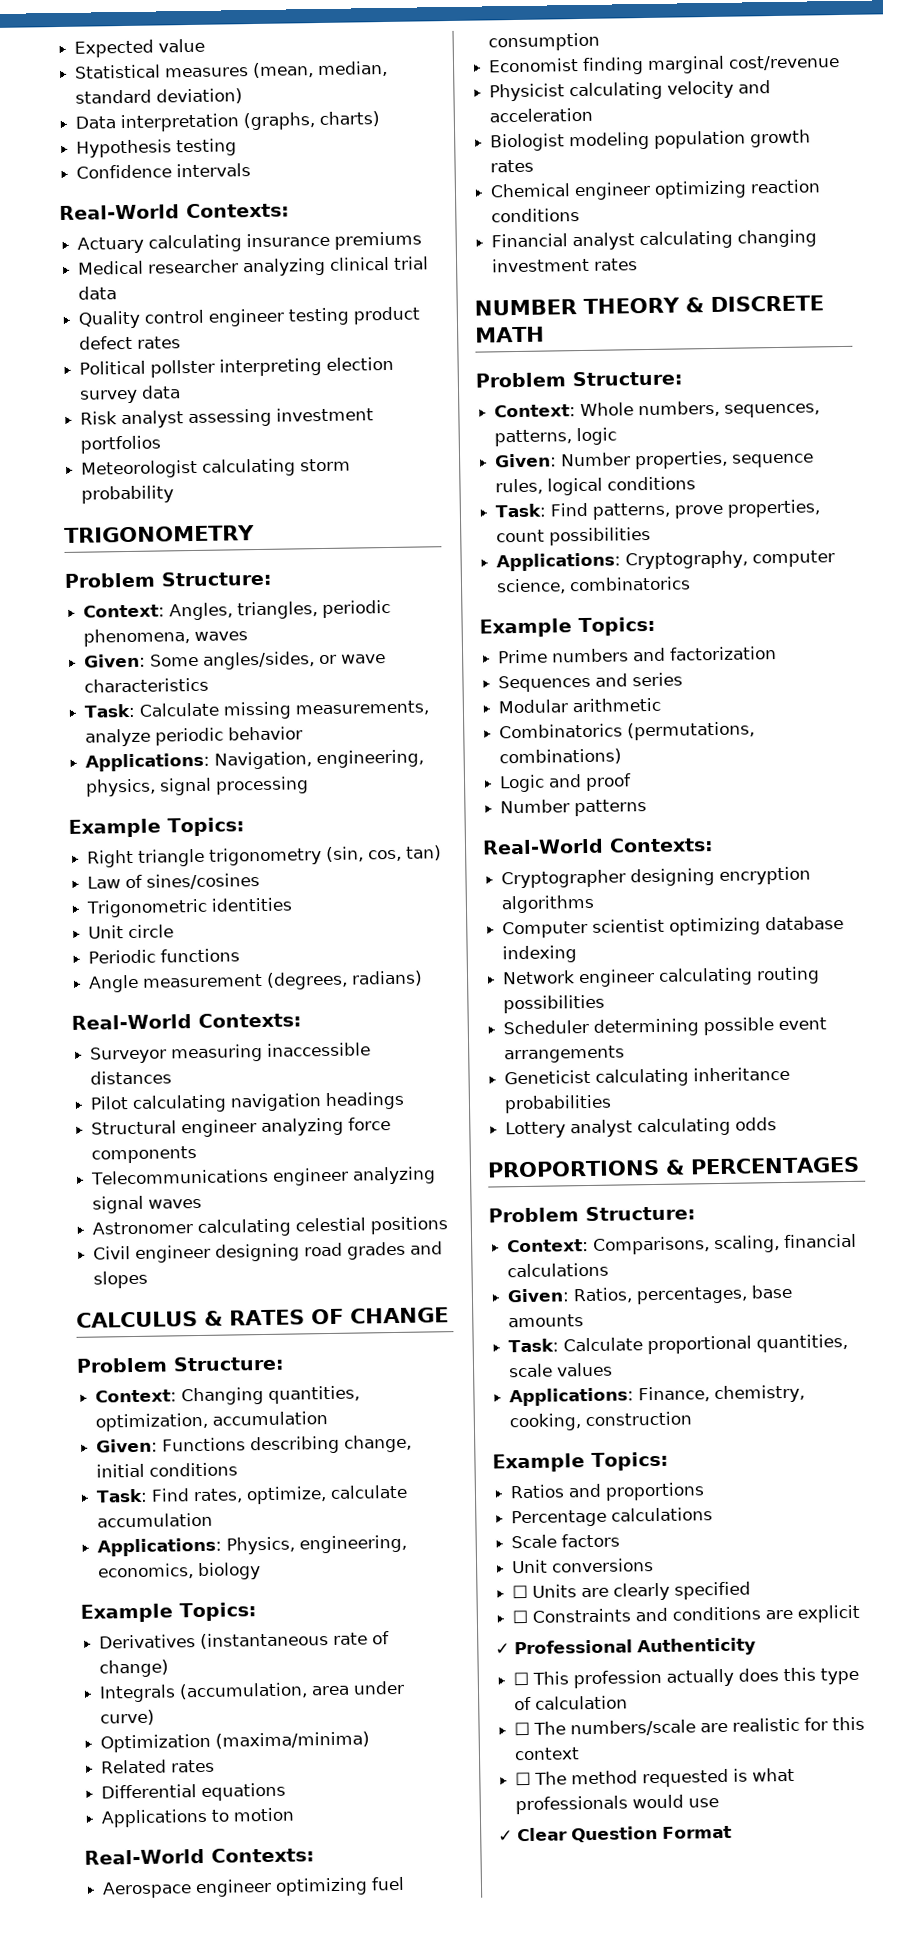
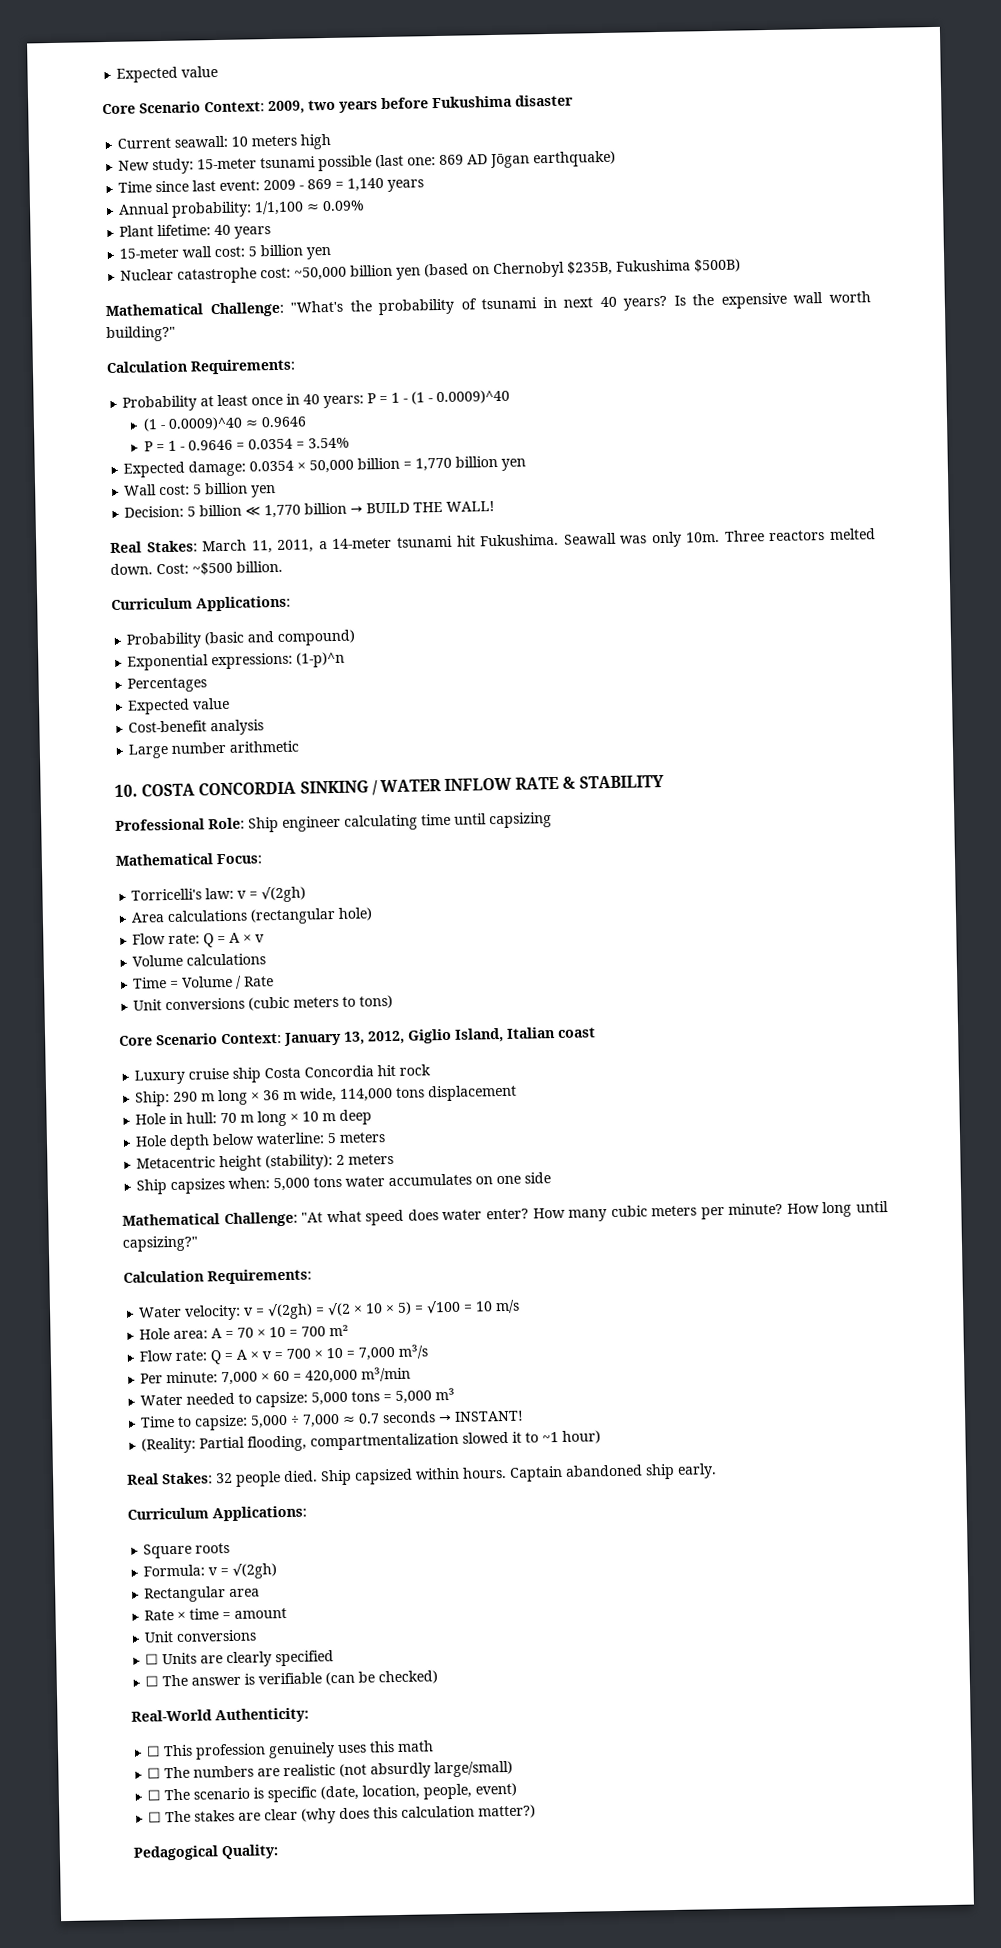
[74,38,206,58] [74,60,389,79] [75,88,244,105] [75,111,381,133] [76,138,238,158] [76,163,252,179] [59,202,290,221] [77,231,423,254] [77,256,430,277] [78,286,118,300] [78,306,421,329] [79,335,182,350] [79,356,395,378] [79,385,182,404] [80,407,375,429] [80,435,162,454] [81,458,352,479] [81,485,175,504] [64,525,255,543] [64,570,272,588] [83,599,392,621] [83,628,249,647] [84,651,387,670] [84,677,210,693] [84,700,430,720] [85,726,304,747] [85,749,425,772] [85,776,310,797] [68,817,245,838] [87,845,443,868] [87,872,261,890] [86,897,293,918] [88,924,175,939] [88,948,241,964] [88,970,424,993] [71,1012,302,1030] [90,1042,372,1064] [90,1070,173,1085] [90,1091,406,1113] [91,1117,392,1138] [91,1145,198,1164] [90,1166,437,1186] [92,1195,203,1214] [92,1216,449,1238] [93,1241,444,1263] [93,1270,149,1289] [76,1307,449,1328] [76,1355,285,1373] [95,1385,361,1406] [95,1411,329,1432] [96,1434,413,1455] [96,1462,239,1478] [96,1484,409,1505] [97,1512,214,1528] [97,1534,408,1557] [98,1562,262,1581] [80,1602,257,1623] [99,1631,391,1650] [99,1659,170,1678] [99,1680,406,1703] [100,1709,156,1726] [100,1731,371,1753] [101,1759,216,1774] [101,1782,287,1802] [101,1807,295,1828] [84,1847,315,1865] [102,1876,406,1899] [488,32,601,52] [488,55,841,75] [489,80,772,102] [489,107,594,123] [490,129,812,152] [490,159,535,173] [490,179,822,201] [491,208,581,223] [491,229,818,251] [492,257,639,273] [474,295,824,316] [475,326,545,343] [475,370,683,388] [494,400,821,418] [494,427,618,447] [495,450,815,470] [495,476,697,496] [495,499,821,520] [496,526,652,546] [496,550,836,572] [496,576,692,595] [479,616,656,638] [498,646,778,664] [498,672,684,693] [498,697,662,714] [499,721,756,741] [499,748,623,766] [499,773,633,793] [500,799,648,817] [482,837,714,855] [501,866,812,889] [501,894,596,914] [502,916,845,939] [502,945,578,964] [502,966,821,988] [503,994,606,1014] [503,1017,828,1037] [504,1045,626,1064] [504,1066,791,1087] [504,1094,613,1114] [505,1117,778,1139] [487,1156,860,1178] [488,1205,696,1223] [507,1233,858,1255] [507,1262,610,1278] [507,1284,793,1305] [508,1314,585,1328] [508,1334,849,1355] [508,1362,614,1378] [509,1384,806,1407] [509,1411,693,1432] [492,1451,669,1473] [510,1482,706,1501] [511,1507,714,1528] [511,1533,621,1549] Expected value // Statistical measures (mean, median, standard deviation) // Data interpretation (graphs, charts) // Hypothesis testing // Confidence intervals // Real-World Contexts: // Actuary calculating insurance premiums // Medical researcher analyzing clinical trial data // Quality control engineer testing product defect rates // Political pollster interpreting election survey data // Risk analyst assessing investment portfolios // Meteorologist calculating storm probability // TRIGONOMETRY // Problem Structure: // Context: Angles, triangles, periodic phenomena, waves // Given: Some angles/sides, or wave characteristics // Task: Calculate missing measurements, analyze periodic behavior // Applications: Navigation, engineering, physics, signal processing // Example Topics: // Right triangle trigonometry (sin, cos, tan) // Law of sines/cosines // Trigonometric identities // Unit circle // Periodic functions // Angle measurement (degrees, radians) // Real-World Contexts: // Surveyor measuring inaccessible distances // Pilot calculating navigation headings // Structural engineer analyzing force components // Telecommunications engineer analyzing signal waves // Astronomer calculating celestial positions // Civil engineer designing road grades and slopes // CALCULUS & RATES OF CHANGE // Problem Structure: // Context: Changing quantities, optimization, accumulation // Given: Functions describing change, initial conditions // Task: Find rates, optimize, calculate accumulation // Applications: Physics, engineering, economics, biology // Example Topics: // Derivatives (instantaneous rate of change) // Integrals (accumulation, area under curve) // Optimization (maxima/minima) // Related rates // Differential equations // Applications to motion // Real-World Contexts: // Aerospace engineer optimizing fuel consumption // Economist finding marginal cost/revenue // Physicist calculating velocity and acceleration // Biologist modeling population growth rates // Chemical engineer optimizing reaction conditions // Financial analyst calculating changing investment rates // NUMBER THEORY & DISCRETE MATH // Problem Structure: // Context: Whole numbers, sequences, patterns, logic // Given: Number properties, sequence rules, logical conditions // Task: Find patterns, prove properties, count possibilities // Applications: Cryptography, computer science, combinatorics // Example Topics: // Prime numbers and factorization // Sequences and series // Modular arithmetic // Combinatorics (permutations, combinations) // Logic and proof // Number patterns // Real-World Contexts: // Cryptographer designing encryption algorithms // Computer scientist optimizing database indexing // Network engineer calculating routing possibilities // Scheduler determining possible event arrangements // Geneticist calculating inheritance probabilities // Lottery analyst calculating odds // PROPORTIONS & PERCENTAGES // Problem Structure: // Context: Comparisons, scaling, financial calculations // Given: Ratios, percentages, base amounts // Task: Calculate proportional quantities, scale values // Applications: Finance, chemistry, cooking, construction // Example Topics: // Ratios and proportions // Percentage calculations // Scale factors -> [116,65,219,83] [102,94,574,115] [117,133,332,150] [118,150,617,175] [118,177,425,193] [118,200,366,218] [119,224,272,239] [119,244,332,260] [120,258,742,284] [105,291,871,318] [106,325,176,343] [106,358,296,375] [122,389,511,412] [142,416,307,432] [143,437,350,452] [123,455,527,478] [124,482,277,498] [124,501,496,519] [110,528,876,554] [110,560,283,576] [111,595,291,612] [126,629,356,649] [127,651,346,671] [127,677,208,693] [127,697,231,715] [128,719,265,736] [128,740,300,759] [114,775,664,797] [115,812,552,833] [115,853,262,866] [131,886,307,903] [131,907,374,925] [132,932,266,948] [132,953,267,967] [133,975,275,989] [133,994,394,1011] [119,1027,596,1046] [134,1064,432,1085] [135,1084,518,1107] [135,1109,373,1127] [135,1132,387,1151] [136,1153,395,1172] [136,1172,552,1195] [122,1201,889,1228] [122,1235,198,1252] [123,1268,312,1285] [138,1299,521,1321] [139,1324,350,1340] [139,1344,429,1365] [140,1366,412,1386] [140,1387,456,1408] [140,1410,525,1431] [141,1430,602,1454] [127,1463,717,1487] [127,1505,307,1522] [143,1542,231,1559] [143,1563,278,1579] [144,1586,261,1603] [144,1607,288,1621] Expected value // Core Scenario Context: 2009, two years before Fukushima disaster // Current seawall: 10 meters high // New study: 15-meter tsunami possible (last one: 869 AD Jōgan earthquake) // Time since last event: 2009 - 869 = 1,140 years // Annual probability: 1/1,100 ≈ 0.09% // Plant lifetime: 40 years // 15-meter wall cost: 5 billion yen // Nuclear catastrophe cost: ~50,000 billion yen (based on Chernobyl $235B, Fukushima $500B) // Mathematical Challenge: "What's the probability of tsunami in next 40 years? Is the expensive wall worth building?" // Calculation Requirements: // Probability at least once in 40 years: P = 1 - (1 - 0.0009)^40 // (1 - 0.0009)^40 ≈ 0.9646 // P = 1 - 0.9646 = 0.0354 = 3.54% // Expected damage: 0.0354 × 50,000 billion = 1,770 billion yen // Wall cost: 5 billion yen // Decision: 5 billion ≪ 1,770 billion → BUILD THE WALL! // Real Stakes: March 11, 2011, a 14-meter tsunami hit Fukushima. Seawall was only 10m. Three reactors melted down. Cost: ~$500 billion. // Curriculum Applications: // Probability (basic and compound) // Exponential expressions: (1-p)^n // Percentages // Expected value // Cost-benefit analysis // Large number arithmetic // 10. COSTA CONCORDIA SINKING / WATER INFLOW RATE & STABILITY // Professional Role: Ship engineer calculating time until capsizing // Mathematical Focus: // Torricelli's law: v = √(2gh) // Area calculations (rectangular hole) // Flow rate: Q = A × v // Volume calculations // Time = Volume / Rate // Unit conversions (cubic meters to tons) // Core Scenario Context: January 13, 2012, Giglio Island, Italian coast // Luxury cruise ship Costa Concordia hit rock // Ship: 290 m long × 36 m wide, 114,000 tons displacement // Hole in hull: 70 m long × 10 m deep // Hole depth below waterline: 5 meters // Metacentric height (stability): 2 meters // Ship capsizes when: 5,000 tons water accumulates on one side // Mathematical Challenge: "At what speed does water enter? How many cubic meters per minute? How long until capsizing?" // Calculation Requirements: // Water velocity: v = √(2gh) = √(2 × 10 × 5) = √100 = 10 m/s // Hole area: A = 70 × 10 = 700 m² // Flow rate: Q = A × v = 700 × 10 = 7,000 m³/s // Per minute: 7,000 × 60 = 420,000 m³/min // Water needed to capsize: 5,000 tons = 5,000 m³ // Time to capsize: 5,000 ÷ 7,000 ≈ 0.7 seconds → INSTANT! // (Reality: Partial flooding, compartmentalization slowed it to ~1 hour) // Real Stakes: 32 people died. Ship capsized within hours. Captain abandoned ship early. // Curriculum Applications: // Square roots // Formula: v = √(2gh) // Rectangular area // Rate × time = amount
[532,1604,861,1623] [495,1637,756,1657] [513,1667,860,1689] [514,1695,629,1711] [514,1719,697,1737] Constraints and conditions are explicit // ✓ Professional Authenticity // ☐ This profession actually does this type of calculation // ☐ The numbers/scale -> [162,1670,439,1687] [131,1707,309,1724] [146,1740,435,1760] [147,1765,255,1779] The answer is verifiable (can be checked) // Real-World Authenticity: // ☐ This profession genuinely uses this math // ☐ The numbers
[804,1716,866,1731] [514,1747,581,1761] [515,1767,796,1788] [515,1794,720,1815] [498,1825,732,1843] for this context // ☐ The method requested is what professionals would use // ✓ Clear Question Format -> [339,1760,514,1779] [147,1782,518,1803] [148,1804,537,1824] [133,1844,279,1861] (not absurdly large/small) // ☐ The scenario is specific (date, location, people, event) // ☐ The stakes are clear (why does this calculation matter?) // Pedagogical Quality:

